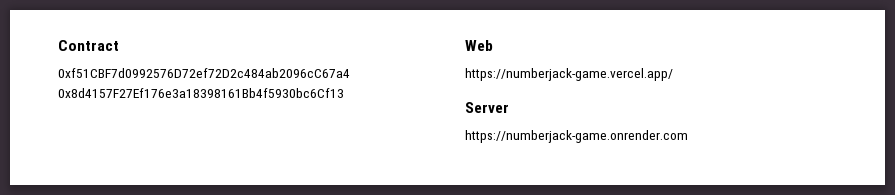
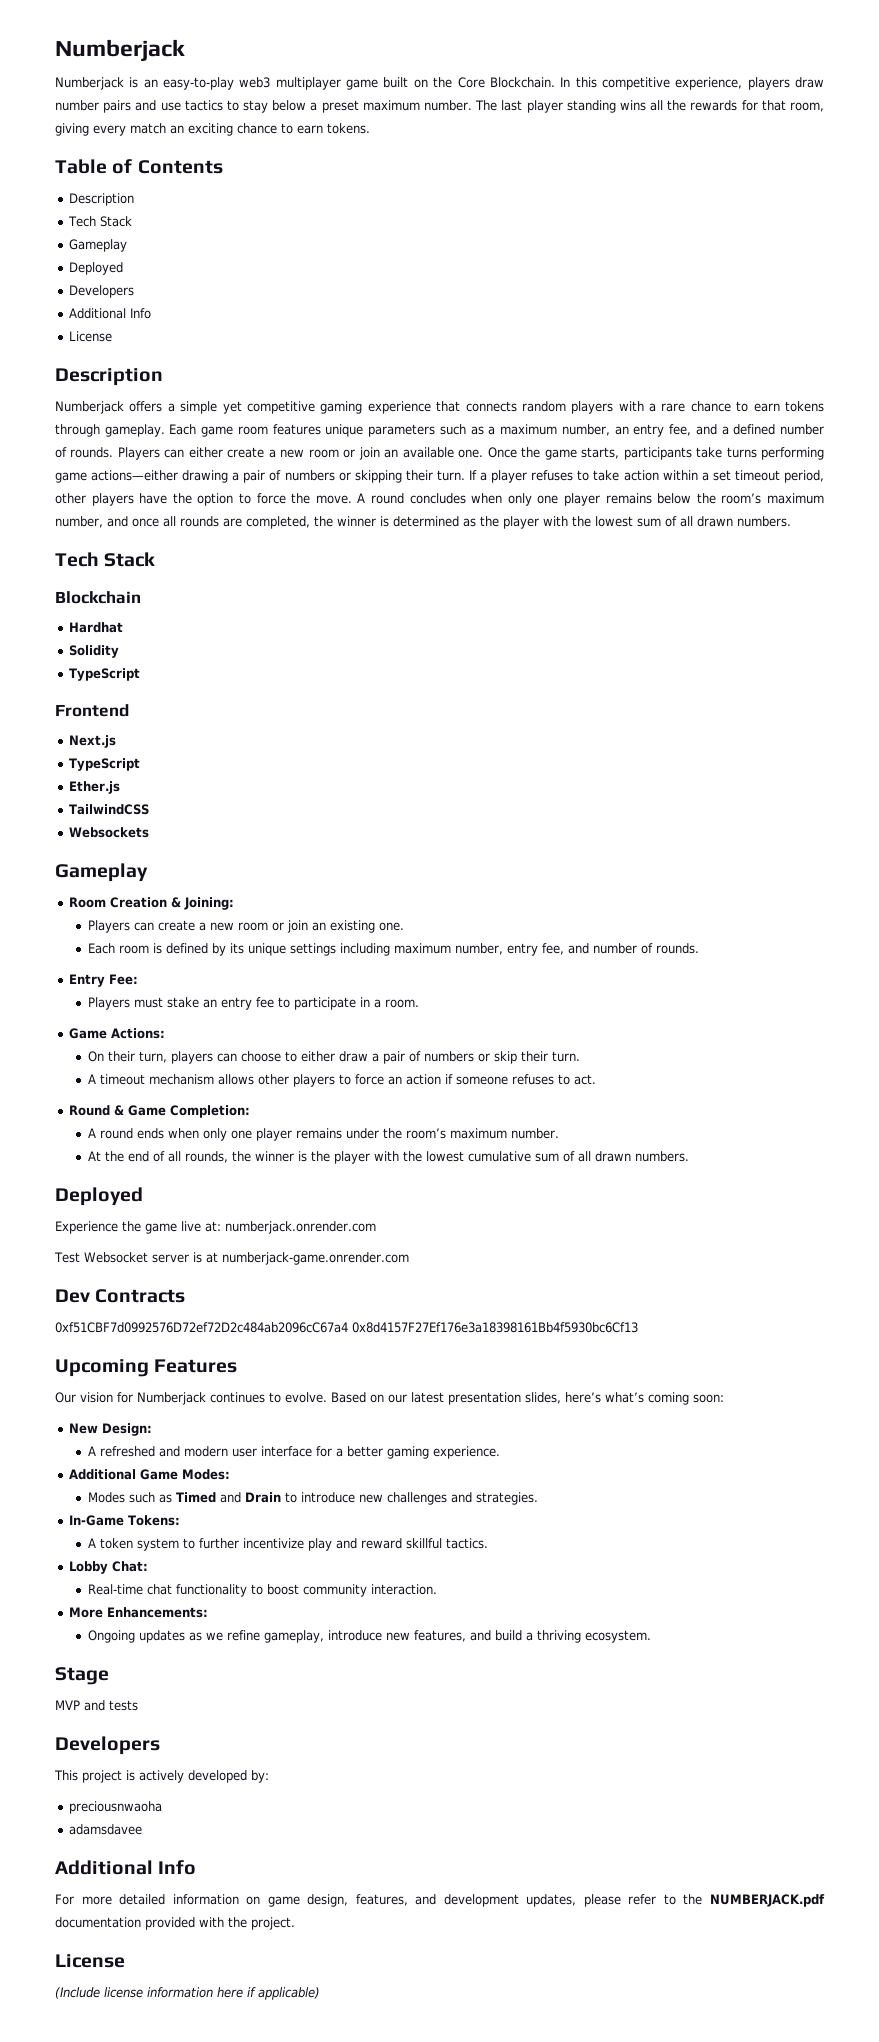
[58,40,119,51] [58,68,350,78] [58,88,344,98] [465,40,493,51] [465,68,673,81] [465,102,509,113] [465,130,688,143] Contract // 0xf51CBF7d0992576D72ef72D2c484ab2096cC67a4 0x8d4157F27Ef176e3a18398161Bb4f5930bc6Cf13 // Web // https://numberjack-game.vercel.app/ // Server // https://numberjack-game.onrender.com -> [55,39,185,62] [55,77,825,90] [55,100,824,113] [55,123,370,136] [55,159,223,174] [69,193,135,206] [68,216,133,227] [69,239,128,252] [69,262,124,275] [69,285,135,298] [69,308,152,319] [69,331,113,342] [55,368,163,386] [55,401,825,414] [55,424,824,437] [55,447,825,460] [55,470,824,483] [55,493,825,506] [55,516,791,529] [55,552,156,567] [55,591,141,604] [69,622,124,633] [69,645,120,658] [69,668,141,681] [55,704,129,717] [69,735,117,748] [69,758,141,771] [69,781,121,794] [69,804,150,815] [69,827,150,838] [55,863,148,882] [69,897,235,910] [87,920,404,933] [87,943,699,956] [69,974,139,987] [87,997,419,1010] [69,1028,166,1039] [87,1051,580,1064] [87,1074,596,1087] [69,1105,251,1118] [87,1128,559,1141] [87,1151,689,1164] [55,1187,143,1206] [55,1221,376,1234] [54,1252,409,1265] [55,1289,186,1303] [55,1322,638,1333] [55,1359,238,1377] [55,1392,724,1405] [69,1423,153,1436] [87,1446,500,1459] [69,1469,231,1480] [87,1492,538,1505] [69,1515,181,1526] [87,1538,488,1551] [69,1561,149,1574] [87,1584,437,1597] [69,1607,209,1618] [87,1630,651,1643] [55,1667,109,1685] [55,1700,138,1711] [55,1736,160,1755] [54,1770,269,1783] [69,1801,163,1814] [69,1824,143,1835] [55,1860,197,1875] [55,1894,825,1907] [55,1917,295,1930] [55,1954,125,1968] [55,1987,320,2000] Numberjack // Numberjack is an easy-to-play web3 multiplayer game built on the Core Blockchain. In this competitive experience, players draw number pairs and use tactics to stay below a preset maximum number. The last player standing wins all the rewards for that room, giving every match an exciting chance to earn tokens. // Table of Contents // Description // Tech Stack // Gameplay // Deployed // Developers // Additional Info // License // Description // Numberjack offers a simple yet competitive gaming experience that connects random players with a rare chance to earn tokens through gameplay. Each game room features unique parameters such as a maximum number, an entry fee, and a defined number of rounds. Players can either create a new room or join an available one. Once the game starts, participants take turns performing game actions—either drawing a pair of numbers or skipping their turn. If a player refuses to take action within a set timeout period, other players have the option to force the move. A round concludes when only one player remains below the room’s maximum number, and once all rounds are completed, the winner is determined as the player with the lowest sum of all drawn numbers. // Tech Stack // Blockchain // Hardhat // Solidity // TypeScript // Frontend // Next.js // TypeScript // Ether.js // TailwindCSS // Websockets // Gameplay // Room Creation & Joining: // Players can create a new room or join an existing one. // Each room is defined by its unique settings including maximum number, entry fee, and number of rounds. // Entry Fee: // Players must stake an entry fee to participate in a room. // Game Actions: // On their turn, players can choose to either draw a pair of numbers or skip their turn. // A timeout mechanism allows other players to force an action if someone refuses to act. // Round & Game Completion: // A round ends when only one player remains under the room’s maximum number. // At the end of all rounds, the winner is the player with the lowest cumulative sum of all drawn numbers. // Deployed // Experience the game live at: numberjack.onrender.com // Test Websocket server is at numberjack-game.onrender.com // Dev Contracts // 0xf51CBF7d0992576D72ef72D2c484ab2096cC67a4 0x8d4157F27Ef176e3a18398161Bb4f5930bc6Cf13 // Upcoming Features // Our vision for Numberjack continues to evolve. Based on our latest presentation slides, here’s what’s coming soon: // New Design: // A refreshed and modern user interface for a better gaming experience. // Additional Game Modes: // Modes such as Timed and Drain to introduce new challenges and strategies. // In-Game Tokens: // A token system to further incentivize play and reward skillful tactics. // Lobby Chat: // Real-time chat functionality to boost community interaction. // More Enhancements: // Ongoing updates as we refine gameplay, introduce new features, and build a thriving ecosystem. // Stage // MVP and tests // Developers // This project is actively developed by: // preciousnwaoha // adamsdavee // Additional Info // For more detailed information on game design, features, and development updates, please refer to the NUMBERJACK.pdf documentation provided with the project. // License // (Include license information here if applicable)

